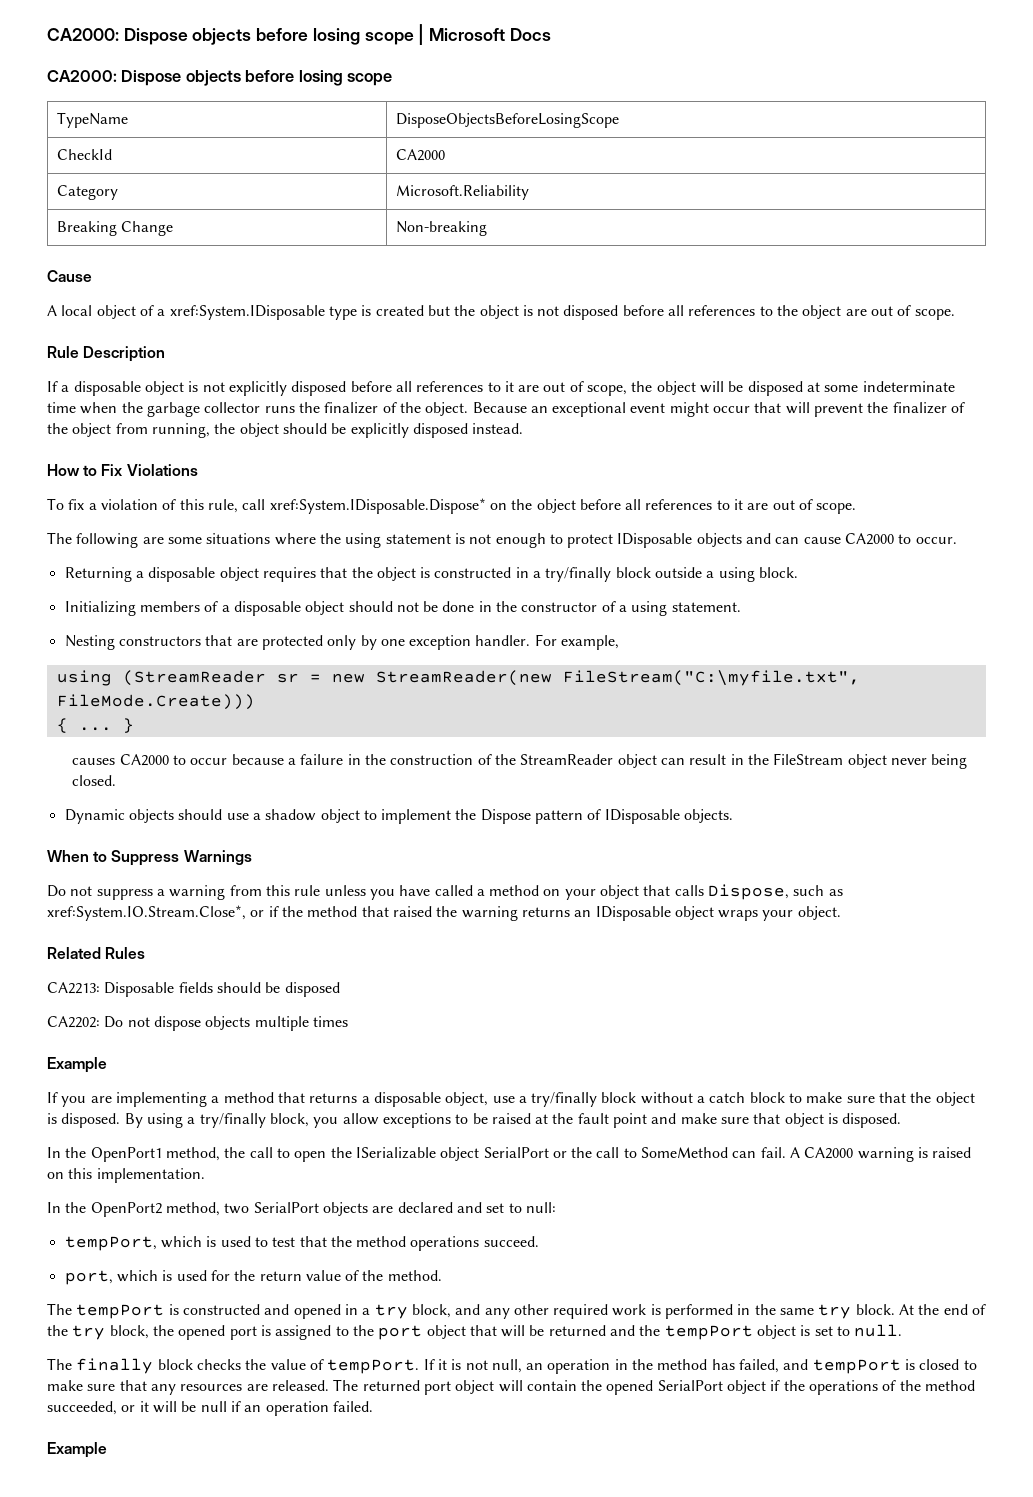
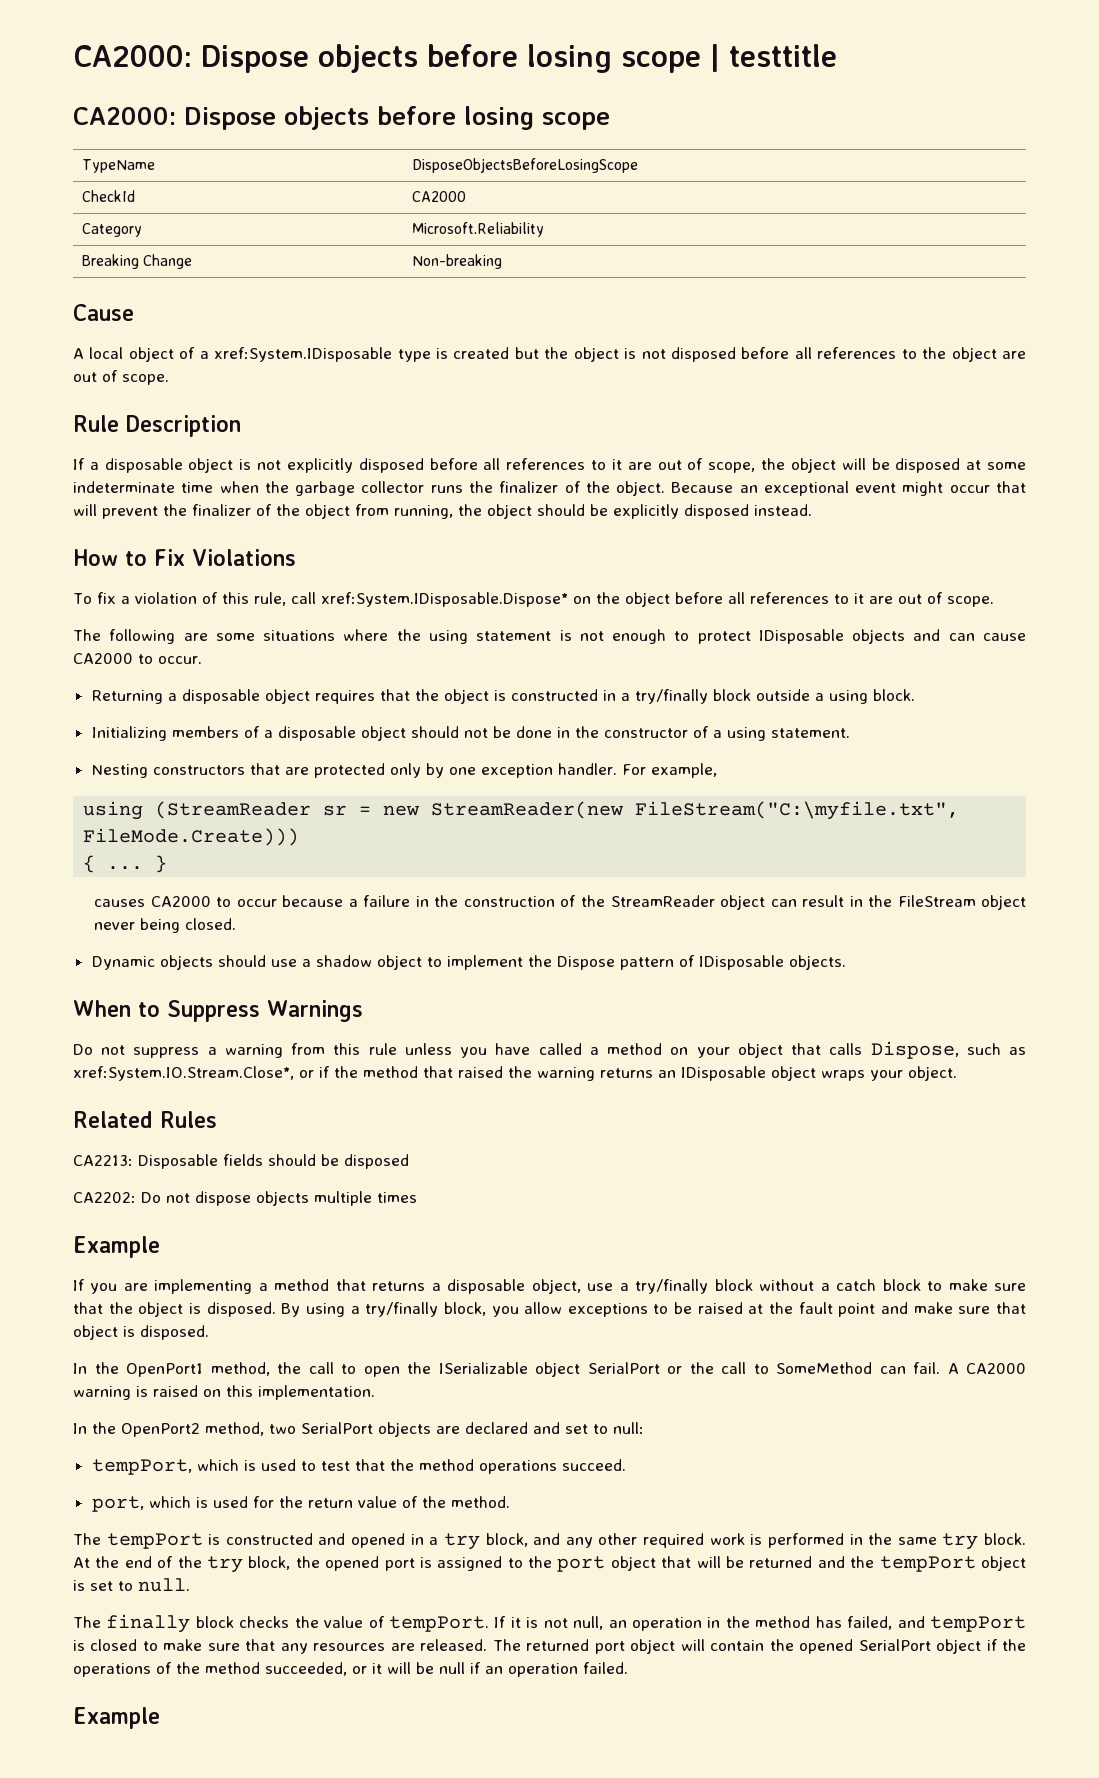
[429,28,551,41] Microsoft Docs -> [729,44,837,67] testtitle

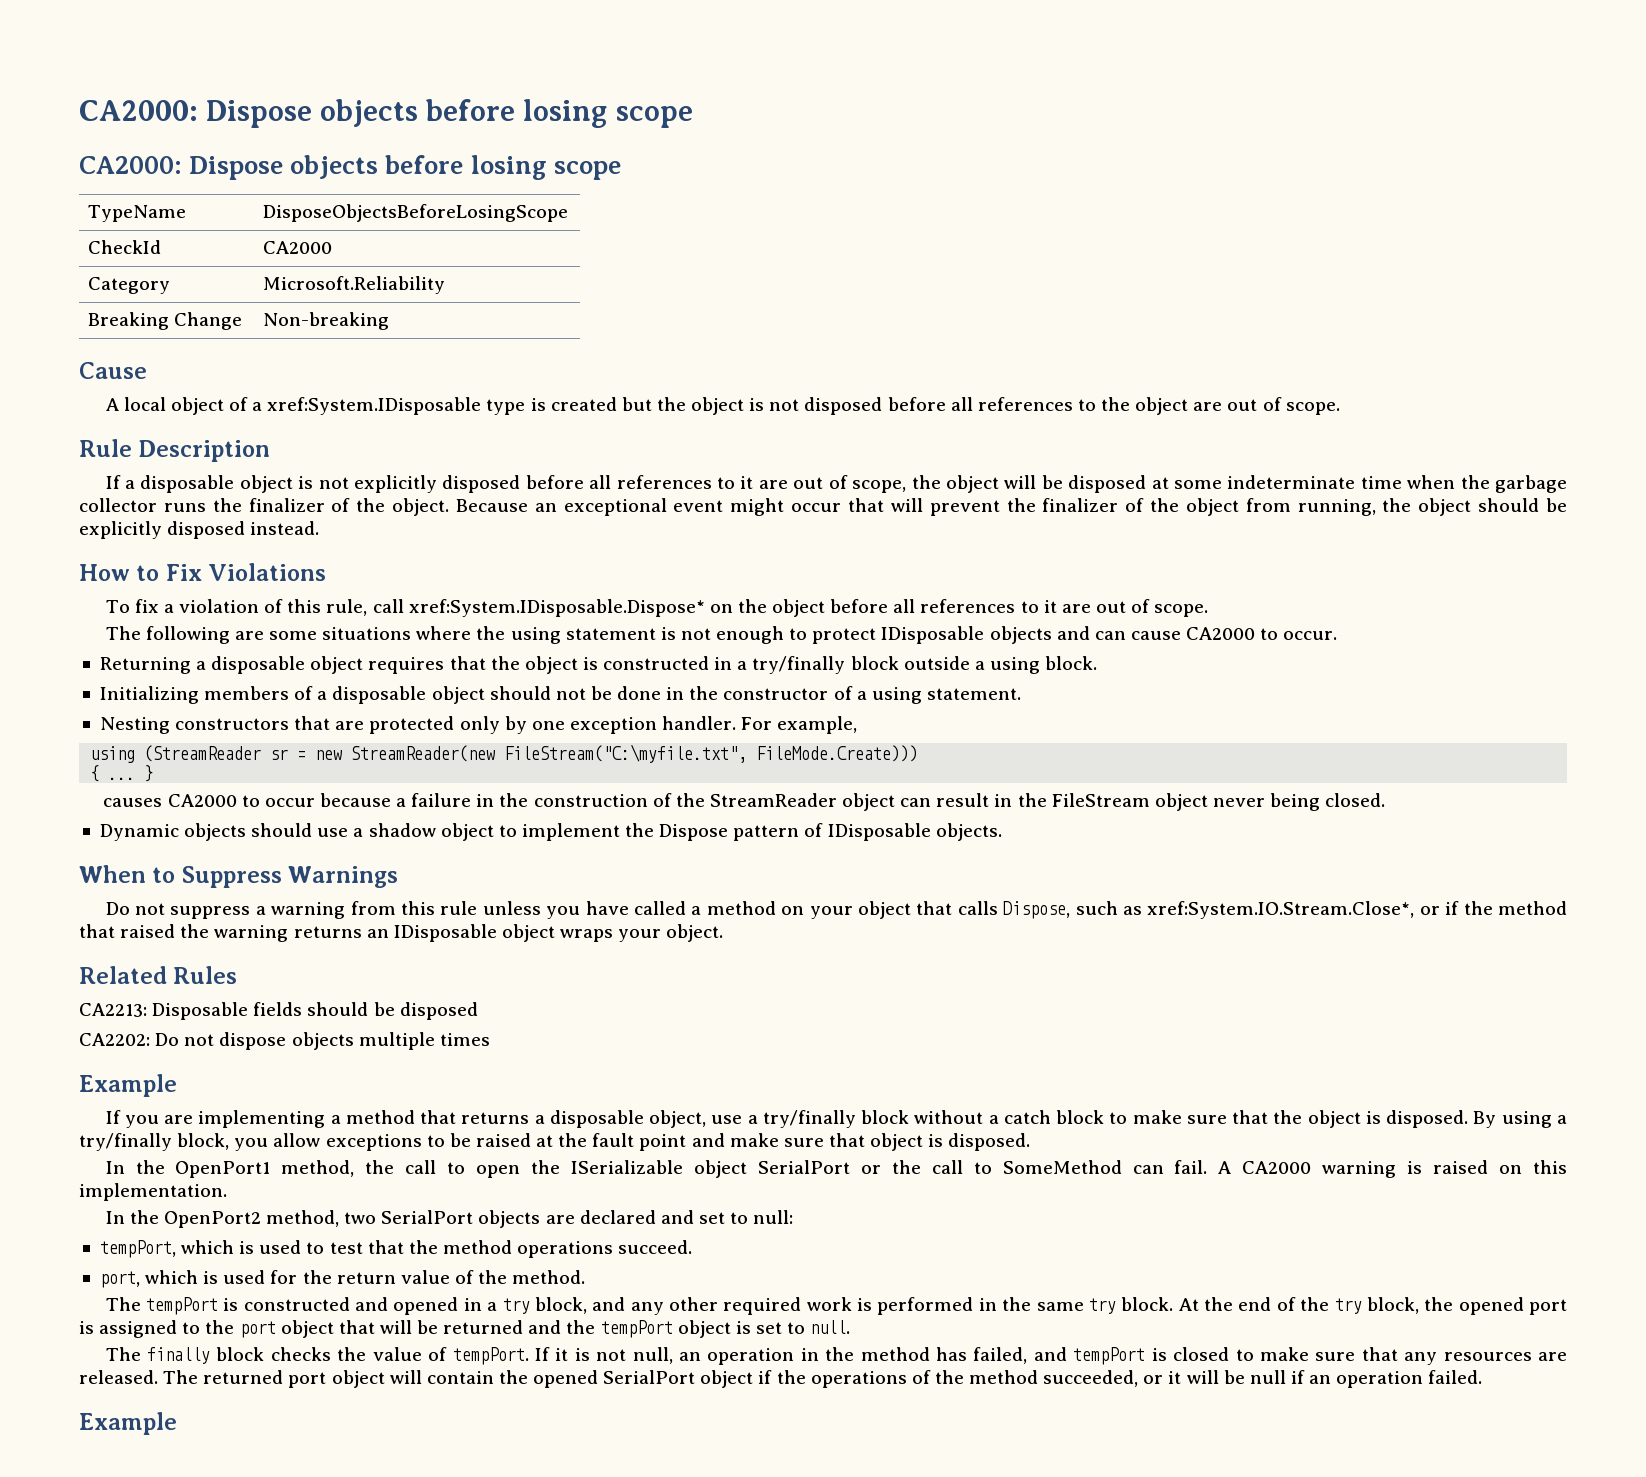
[73,44,837,73] CA2000: Dispose objects before losing scope | testtitle -> [79,99,693,128] CA2000: Dispose objects before losing scope

